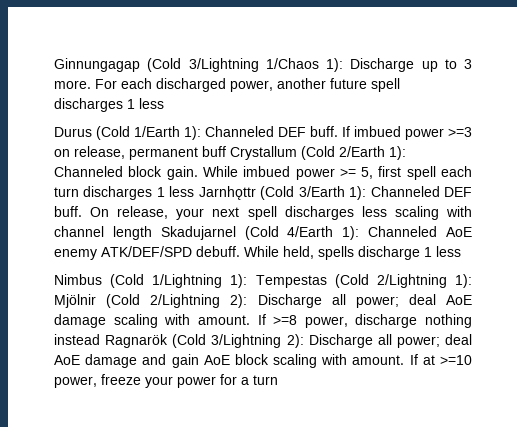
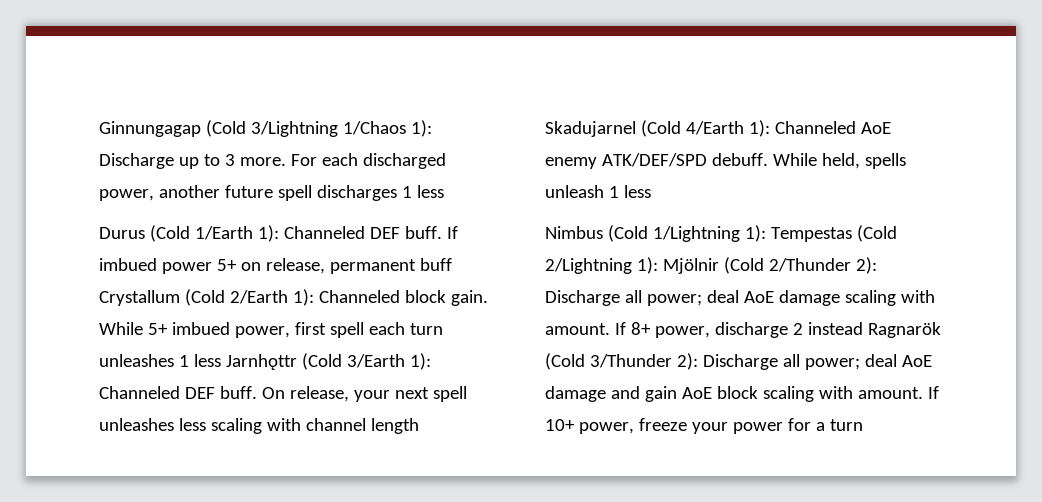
[448,127,472,137] >=3 -> [216,259,237,271] 5+
[243,166,374,180] imbued power >= 5, -> [147,322,290,338] 5+ imbued power,
[83,186,153,200] discharges -> [99,354,174,367] unleashes
[284,206,354,220] discharges -> [99,418,174,431] unleashes
[358,246,420,260] discharge -> [545,185,604,198] unleash
[150,294,221,308] 2/Lightning -> [768,258,851,272] 2/Thunder
[273,315,298,325] >=8 -> [630,322,651,335] 8+
[425,314,472,328] nothing -> [792,323,803,335] 2
[211,334,282,348] 3/Lightning -> [589,354,672,368] 3/Thunder
[422,355,473,365] at >=10 -> [545,419,575,431] 10+

